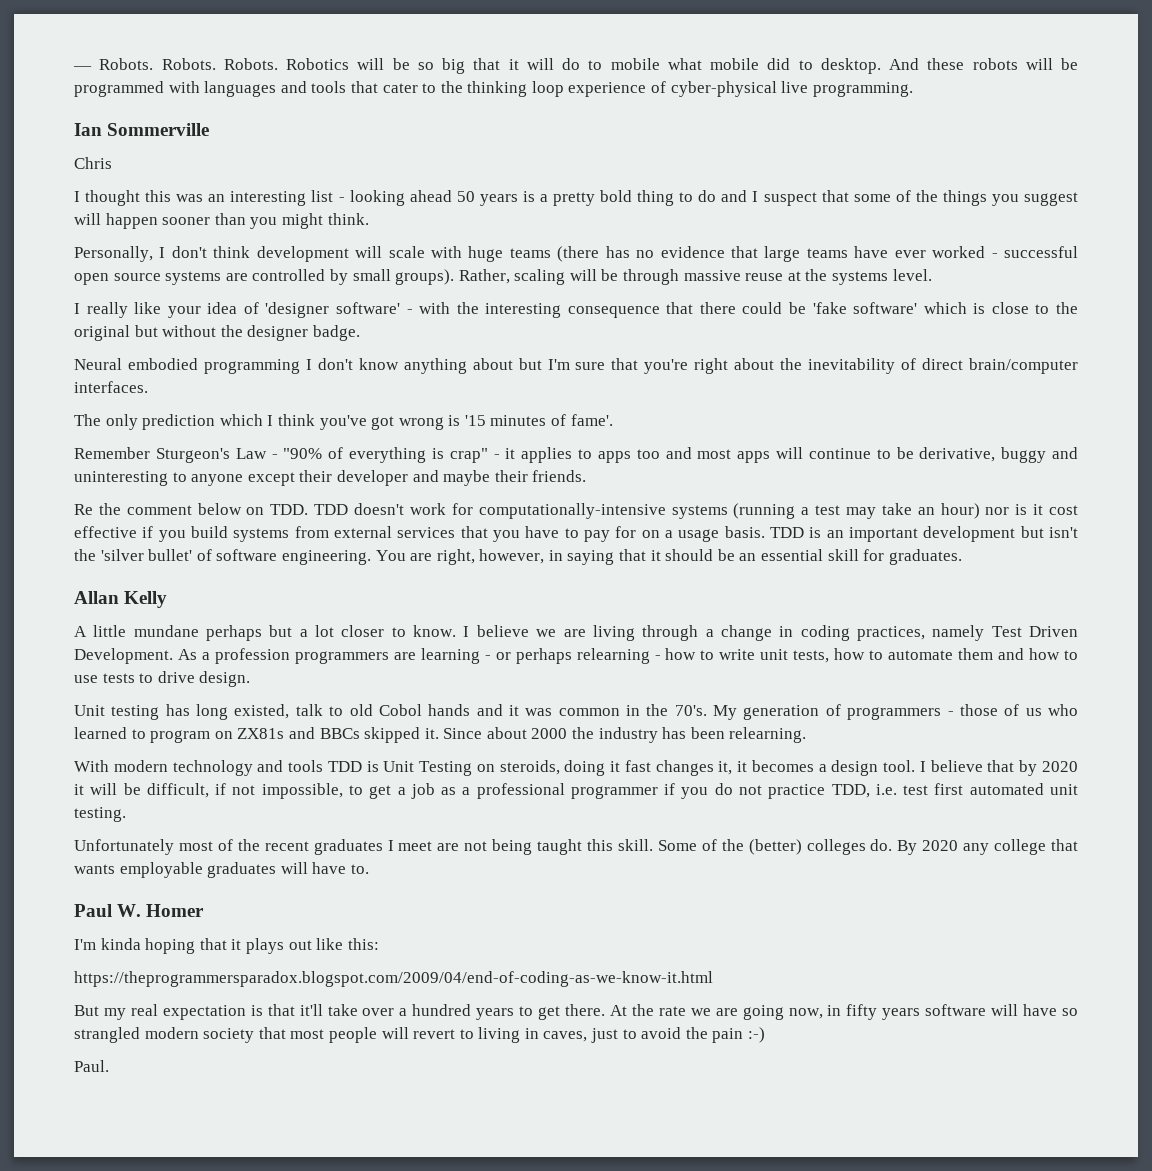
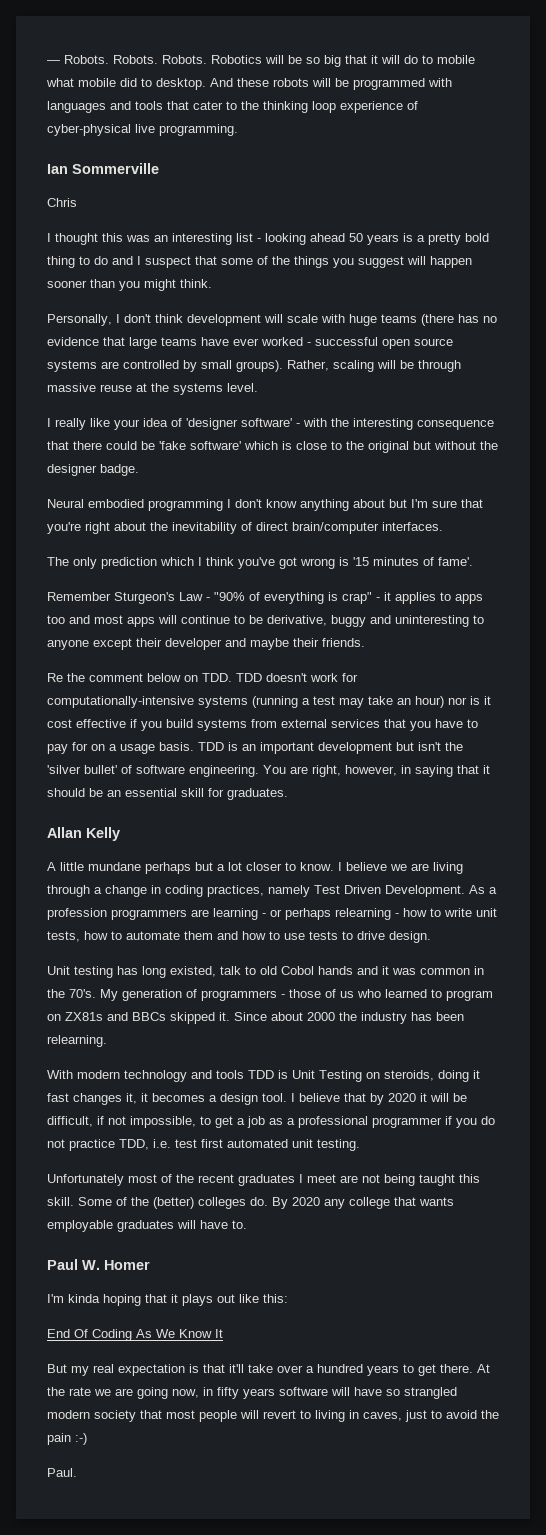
[74,971,713,987] https://theprogrammersparadox.blogspot.com/2009/04/end-of-coding-as-we-know-it.html -> [47,1329,223,1341] End Of Coding As We Know It

